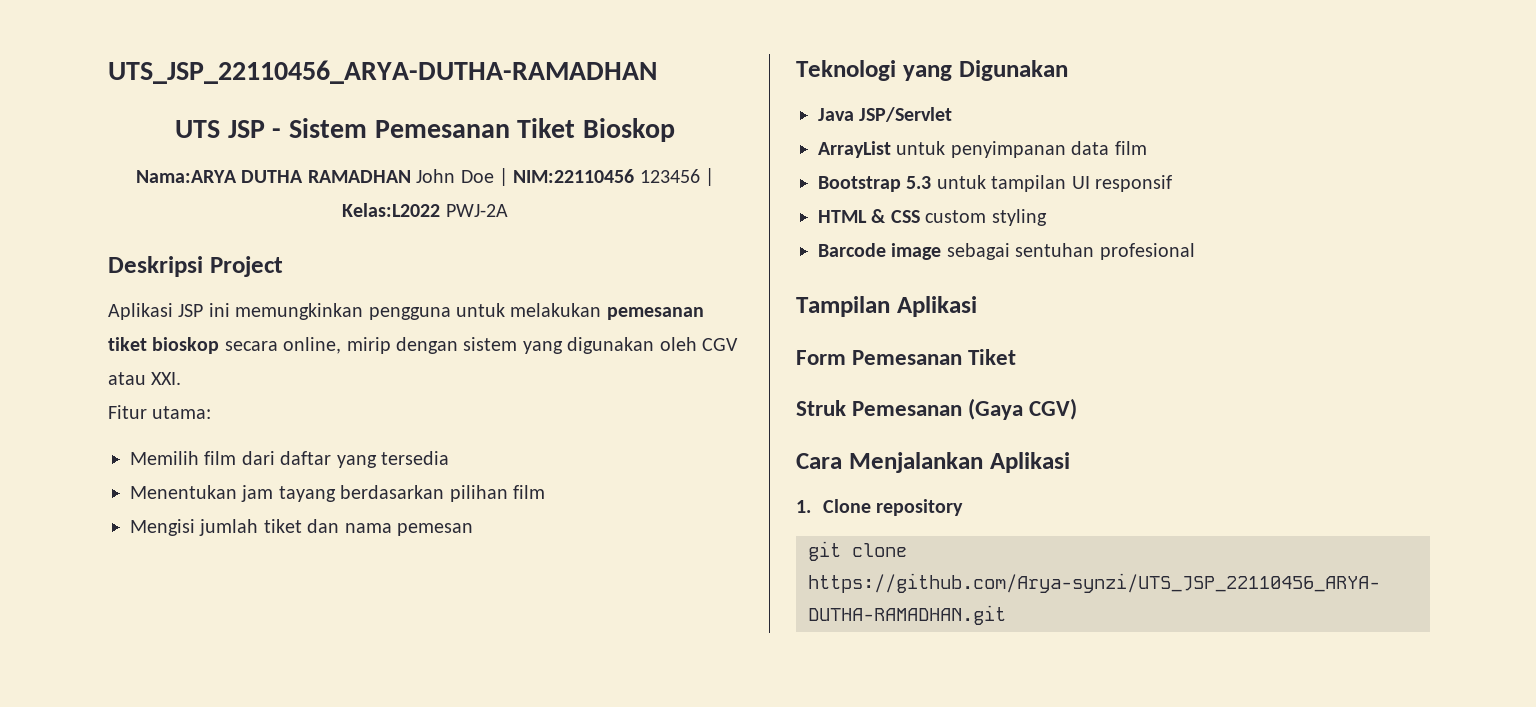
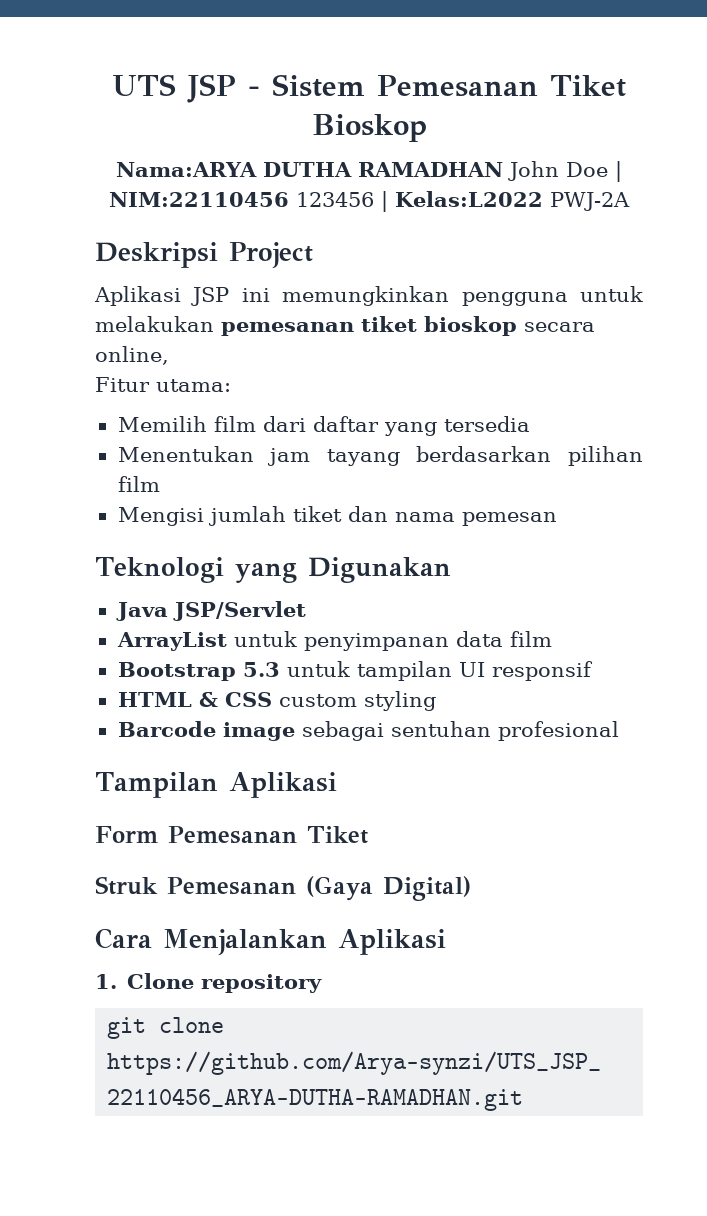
[108,60,657,84] UTS_JSP_22110456_ARYA-DUTHA-RAMADHAN // -> (112, 85) none
[346,337,738,354] [108,372,182,385] mirip dengan sistem yang digunakan oleh CGV atau XXI. -> (169, 355) none
[1029,398,1078,420] CGV) -> [382,876,471,901] Digital)

